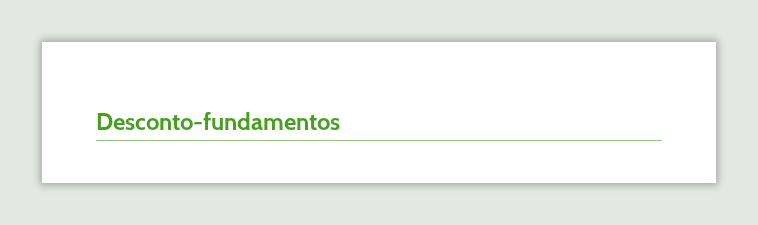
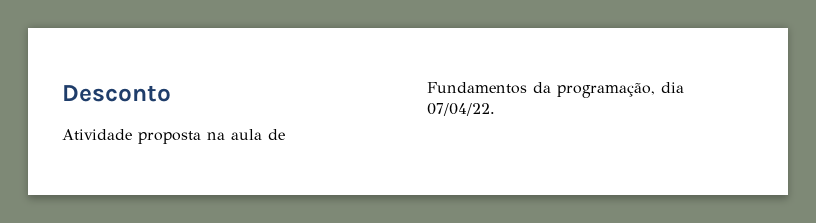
[96,112,340,130] Desconto-fundamentos -> [62,85,171,102] [62,129,285,144] [427,82,684,98] [427,103,495,116] Desconto // Atividade proposta na aula de Fundamentos da programação, dia 07/04/22.

